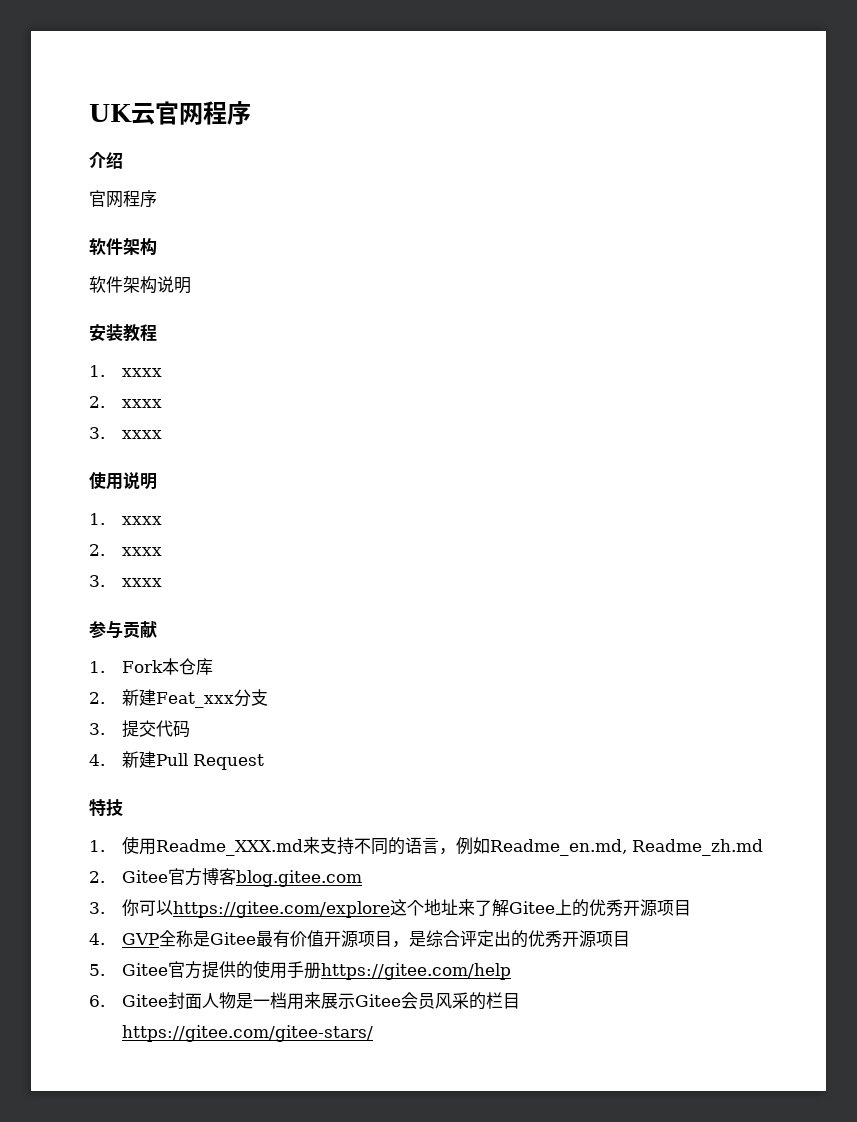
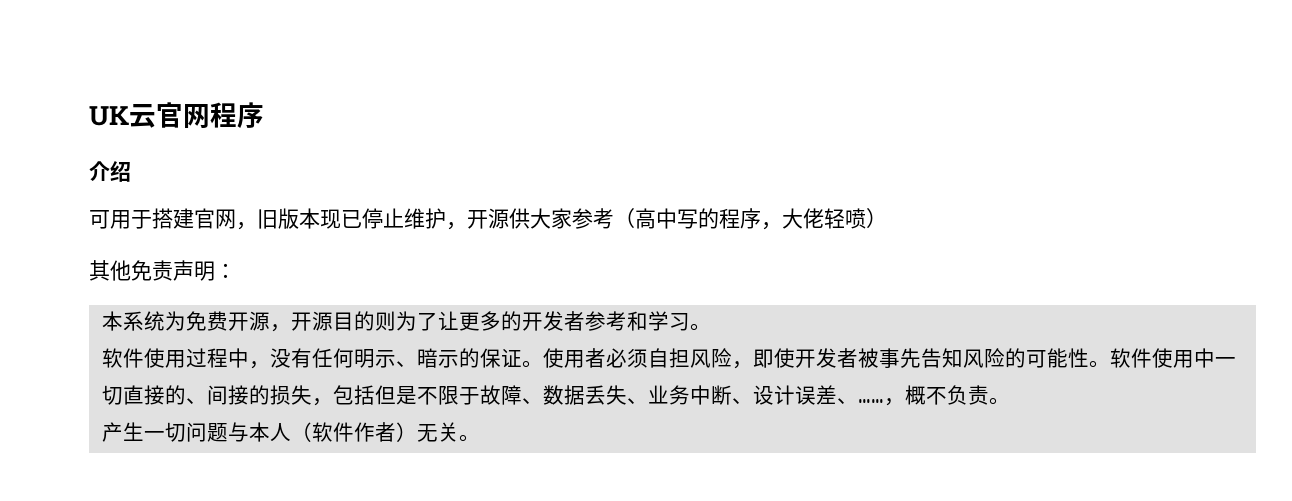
[89,190,157,208] [89,238,157,256] [89,276,191,294] [89,324,157,342] [89,365,162,377] [89,396,162,408] [89,427,162,439] [89,472,157,490] [89,513,162,525] [89,544,162,556] [89,575,162,587] [89,620,157,638] [89,658,213,675] [89,689,268,708] [89,720,190,738] [89,751,264,770] [89,799,123,817] [89,836,763,856] [89,868,362,887] [89,899,691,918] [89,930,630,948] [89,960,511,980] [89,992,520,1010] [121,1025,373,1042] 官网程序 // 软件架构 // 软件架构说明 // 安装教程 // 1. xxxx // 2. xxxx // 3. xxxx // 使用说明 // 1. xxxx // 2. xxxx // 3. xxxx // 参与贡献 // 1. Fork本仓库 // 2.新建Feat_xxx分支 // 3.提交代码 // 4.新建Pull Request // 特技 // 1.使用Readme_XXX.md来支持不同的语言，例如Readme_en.md, Readme_zh.md // 2. Gitee官方博客blog.gitee.com // 3.你可以https://gitee.com/explore这个地址来了解Gitee上的优秀开源项目 // 4. GVP全称是Gitee最有价值开源项目，是综合评定出的优秀开源项目 // 5. Gitee官方提供的使用手册https://gitee.com/help // 6. Gitee封面人物是一档用来展示Gitee会员风采的栏目https://gitee.com/gitee-stars/ -> [89,208,887,230] [89,260,236,281] [101,311,711,332] [101,348,1236,369] [101,385,1010,406] [101,422,480,442] 可用于搭建官网，旧版本现已停止维护，开源供大家参考（高中写的程序，大佬轻喷） // 其他免责声明： // 本系统为免费开源，开源目的则为了让更多的开发者参考和学习。 // 软件使用过程中，没有任何明示、暗示的保证。使用者必须自担风险，即使开发者被事先告知风险的可能性。软件使用中一切直接的、间接的损失，包括但是不限于故障、数据丢失、业务中断、设计误差、……，概不负责。 // 产生一切问题与本人（软件作者）无关。

